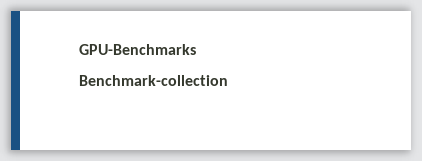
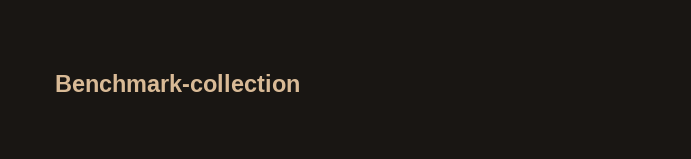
[79,44,196,55] GPU-Benchmarks // -> (55, 83) none

